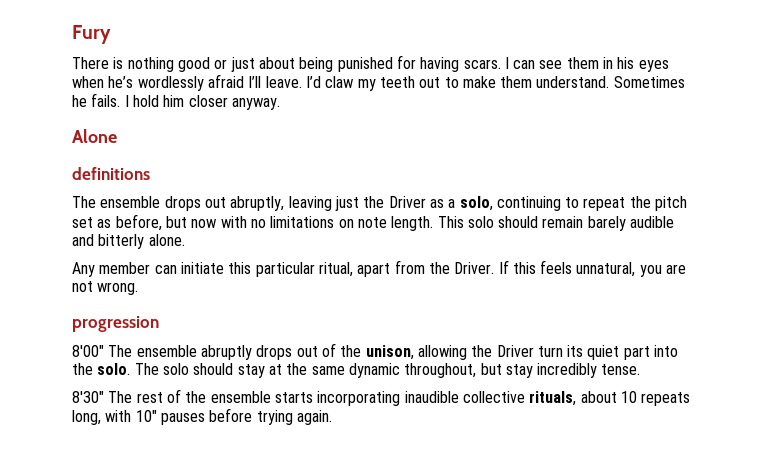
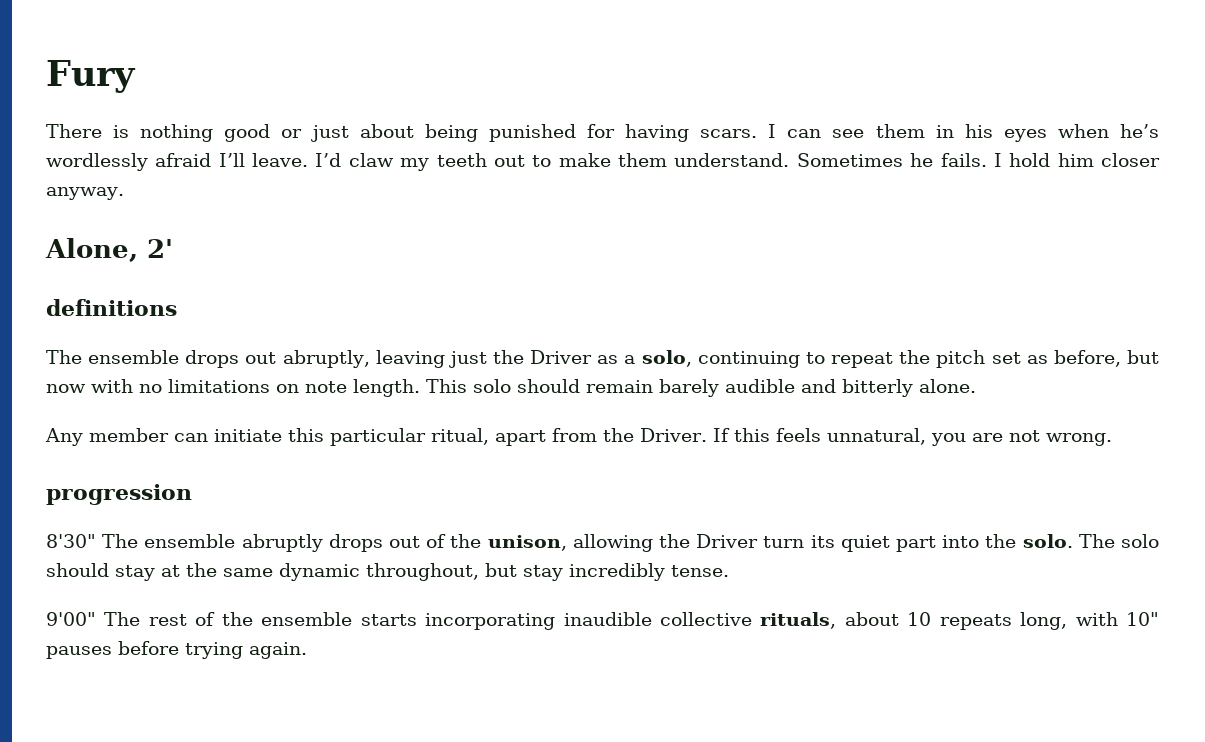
[72,129,117,143] Alone -> [45,238,173,262] Alone, 2'
[72,345,104,357] 8'00" -> [46,534,96,548] 8'30"
[72,391,104,403] 8'30" -> [46,612,96,626] 9'00"

